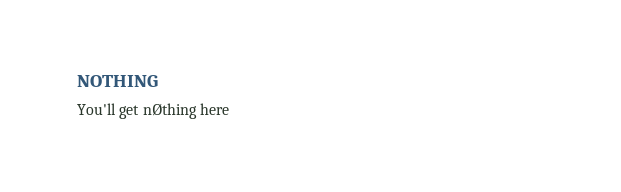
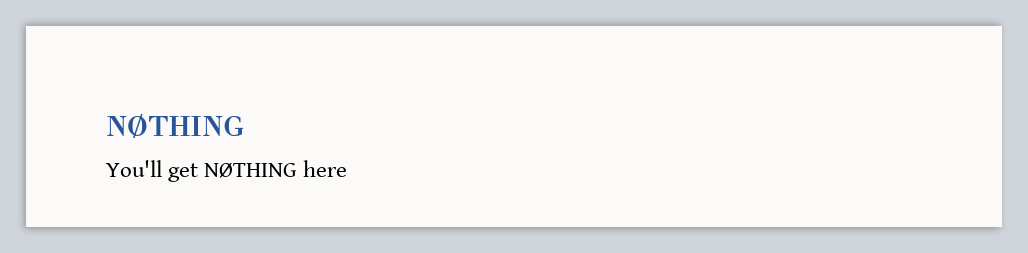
[77,75,158,87] NOTHING -> [106,114,245,138] NØTHING
[142,103,197,119] nØthing -> [204,163,298,178] NØTHING

